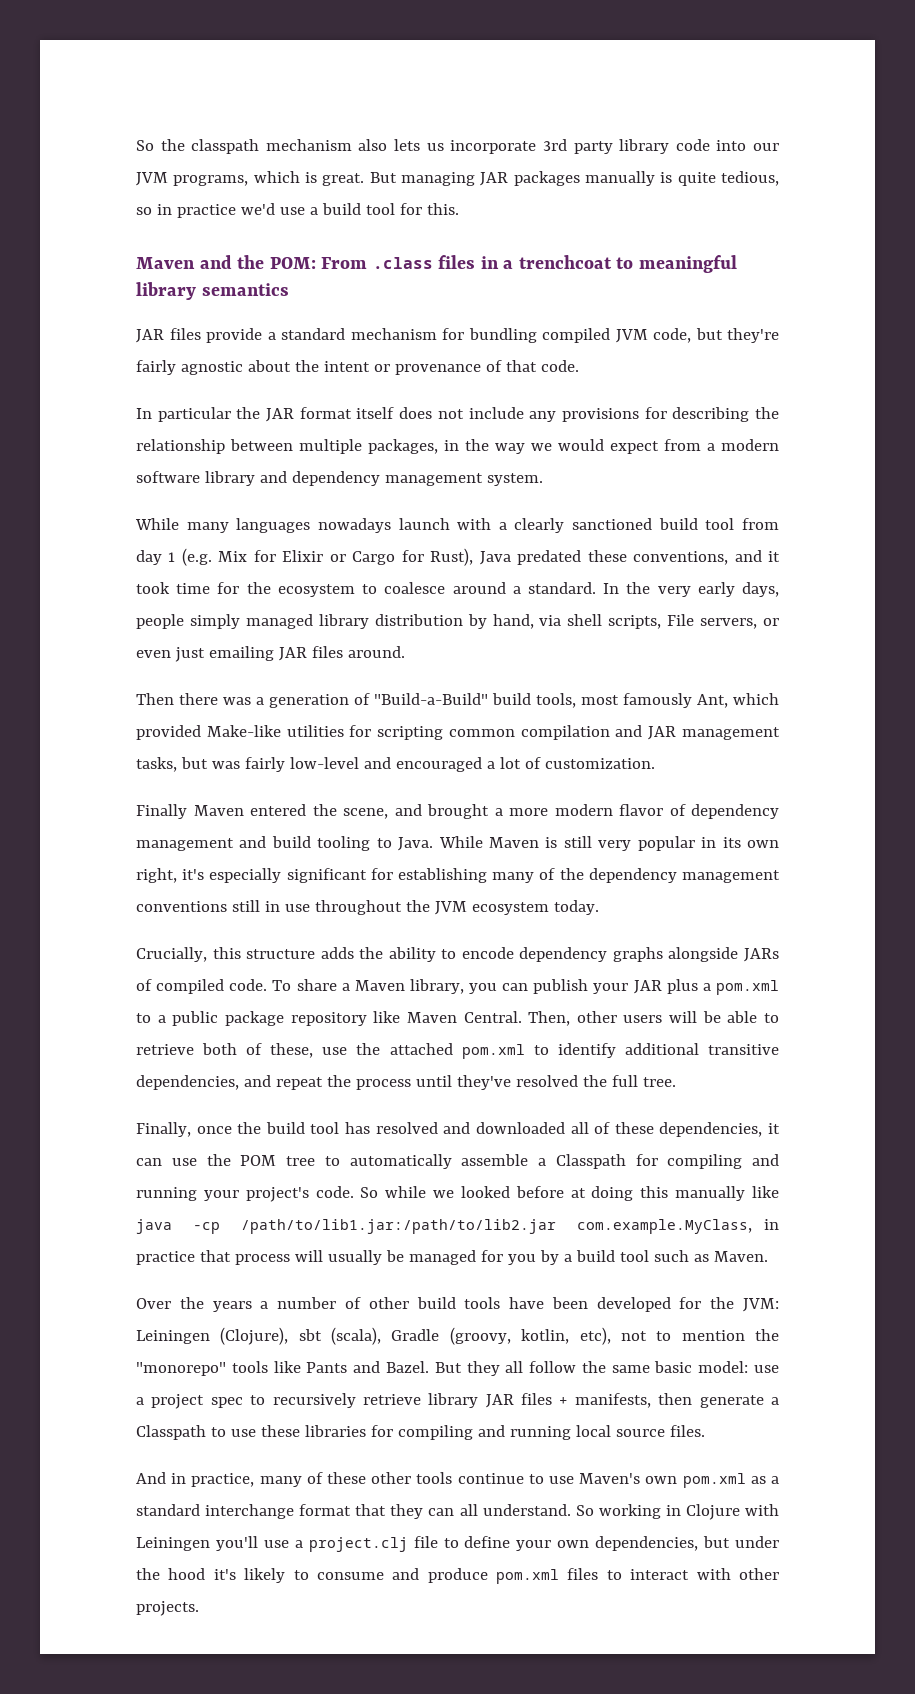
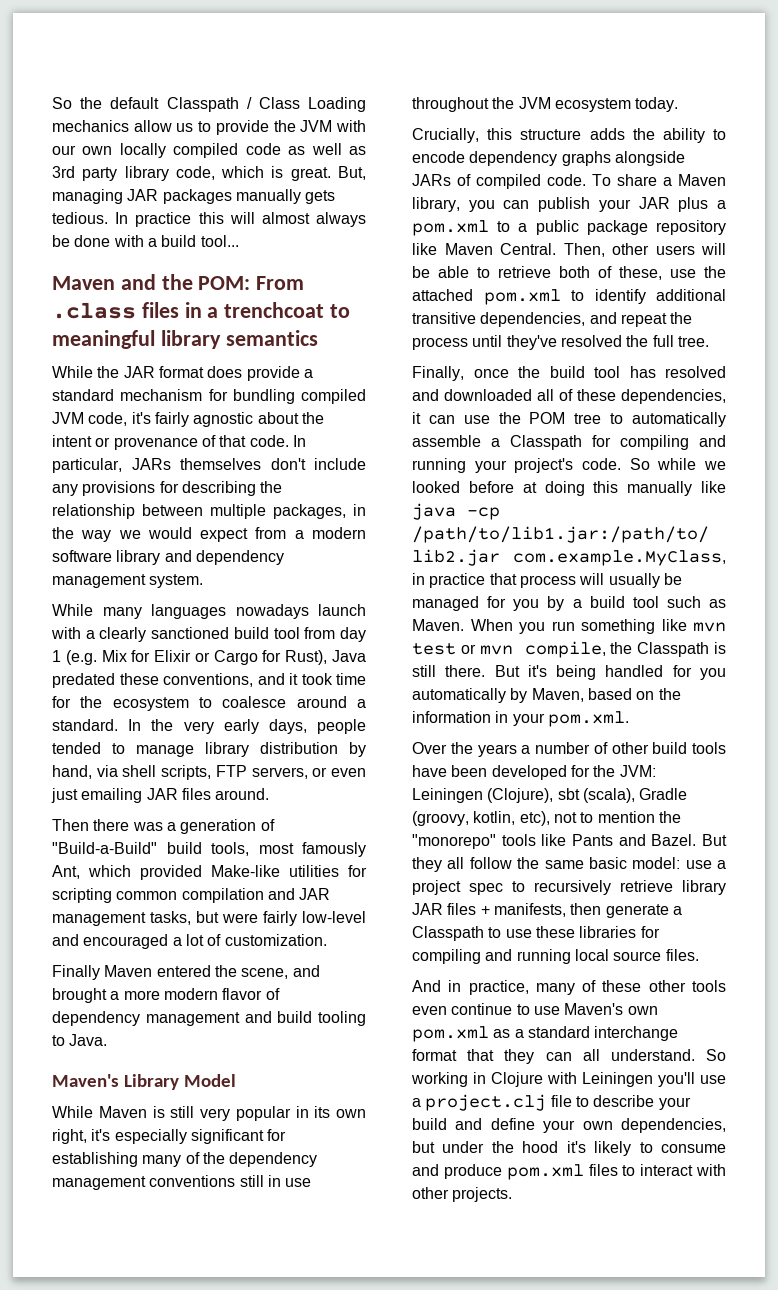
[191,139,779,154] [136,172,249,186] classpath mechanism also lets us incorporate 3rd party library code into our JVM programs, -> [110,97,366,112] [52,120,367,135] [52,143,366,158] [52,166,215,181] default Classpath / Class Loading mechanics allow us to provide the JVM with our own locally compiled code as well as 3rd party library code,
[369,172,397,183] But -> [337,166,366,180] But,
[660,171,779,186] [136,203,459,218] is quite tedious, so in practice we'd use a build tool for this. -> [305,190,336,204] [52,212,366,227] [52,235,239,247] gets tedious. In practice this will almost always be done with a build tool...
[136,328,201,343] JAR files -> [52,366,243,378] While the JAR format does
[695,328,779,343] but they're -> [131,412,151,424] it's
[136,407,464,422] // In particular the JAR format itself does not -> [292,435,306,447] [52,458,306,473] In particular, JARs themselves don't
[189,614,313,629] simply managed -> [52,742,194,757] tended to manage
[667,614,695,626] File -> [215,765,247,777] FTP
[211,761,240,769] was -> [222,913,258,923] were
(434, 844) none -> [52,1074,237,1090] // Maven's Library Model //
(768, 1256) none -> [470,619,726,634] [412,641,726,658] [412,665,726,680] [412,688,681,703] [412,711,629,727] When you run something like mvn test or mvn compile, the Classpath is still there. But it's being handled for you automatically by Maven, based on the information in your pom.xml.
(453, 1478) none -> [412,1006,447,1015] even
(459, 1543) none -> [593,1095,691,1110] [412,1118,483,1130] describe your build and

